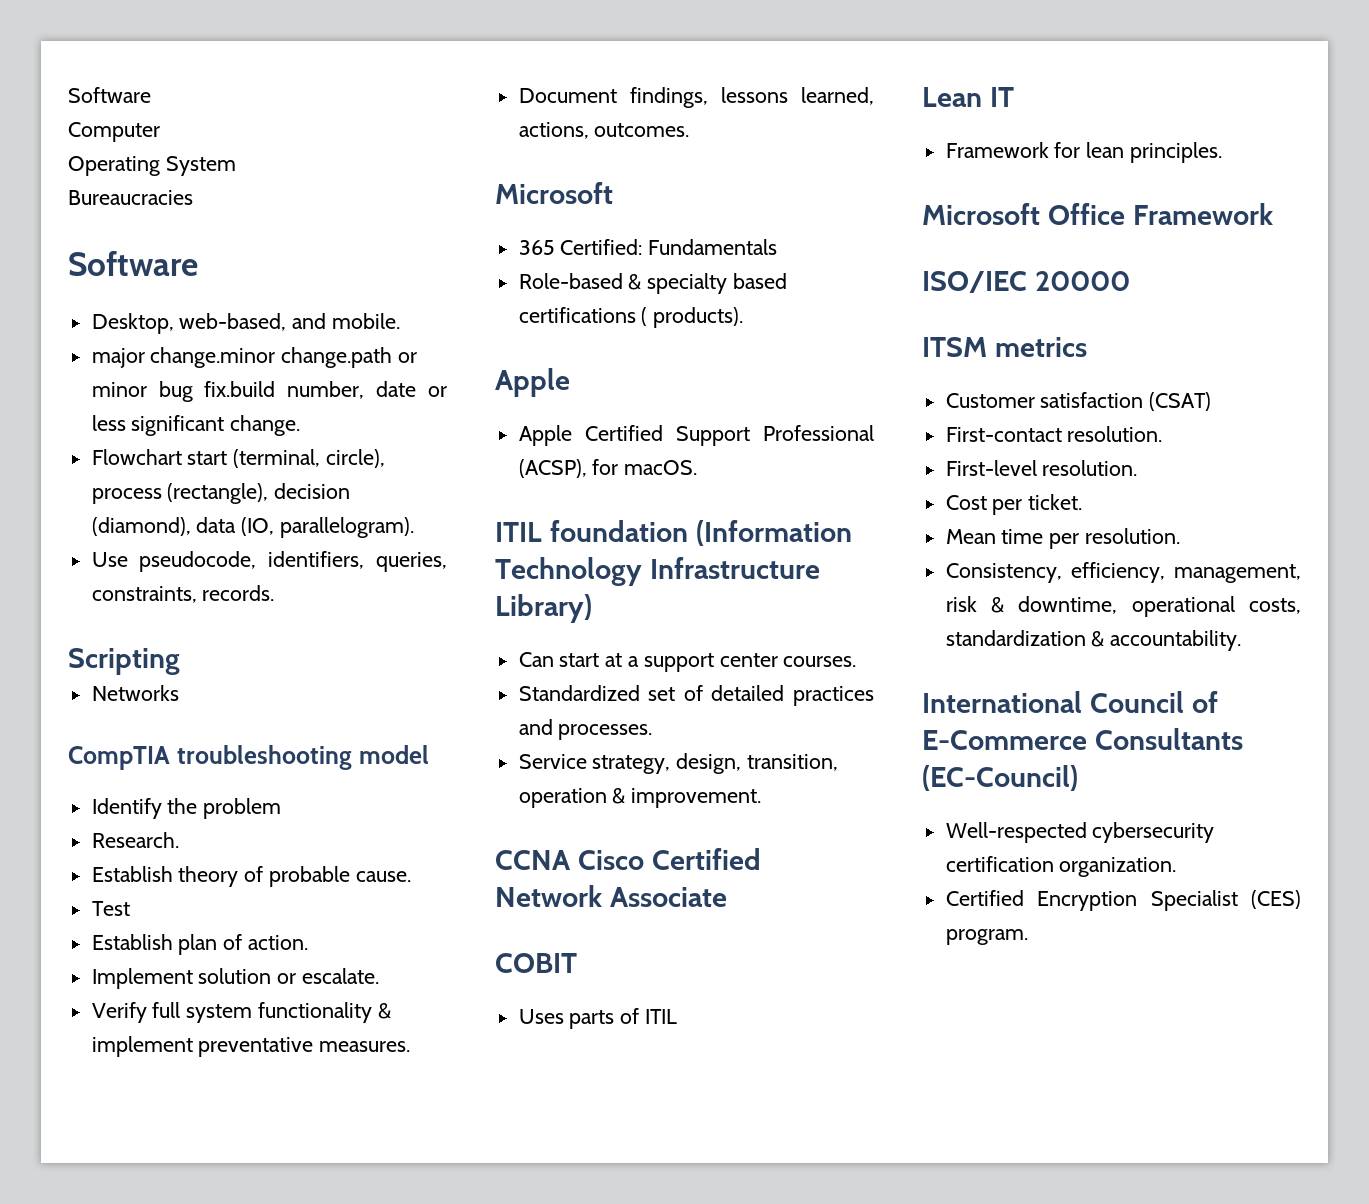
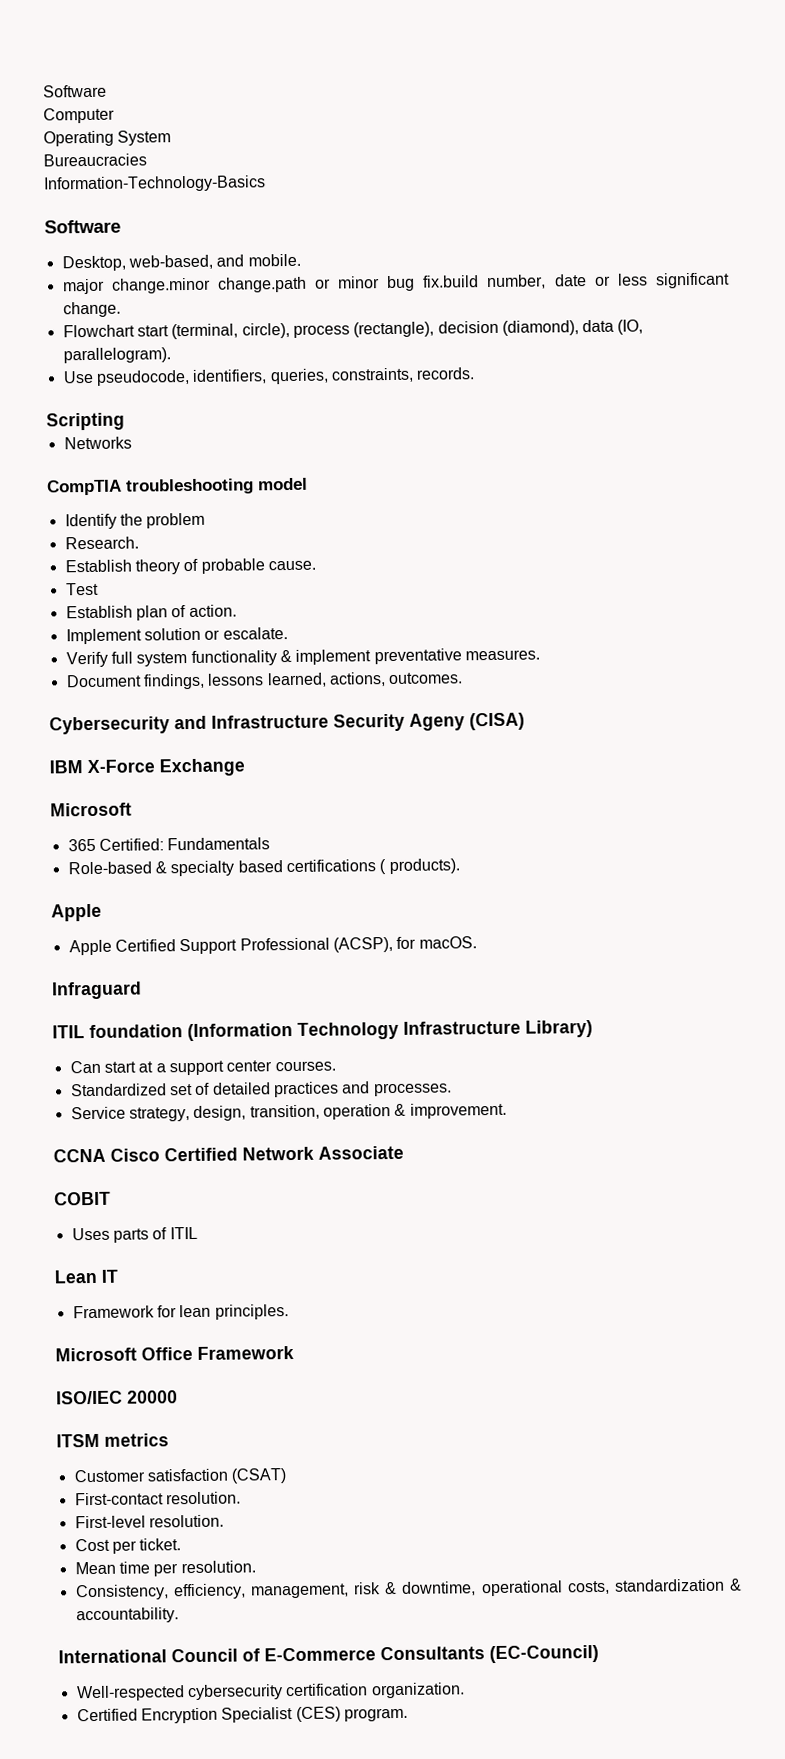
(193, 197) none -> [43,175,266,193] // Information-Technology-Basics
(690, 130) none -> [49,712,525,735] [49,758,245,777] // Cybersecurity and Infrastructure Security Ageny (CISA) // IBM X-Force Exchange
(698, 467) none -> [52,981,142,1000] // Infraguard

